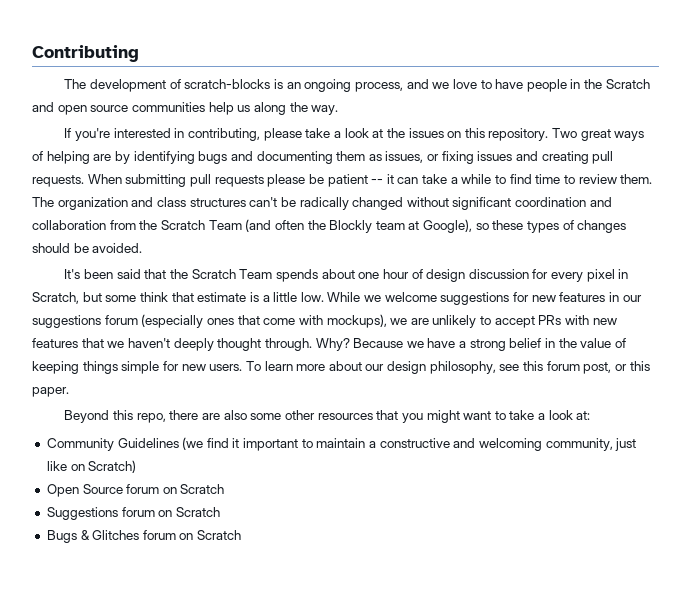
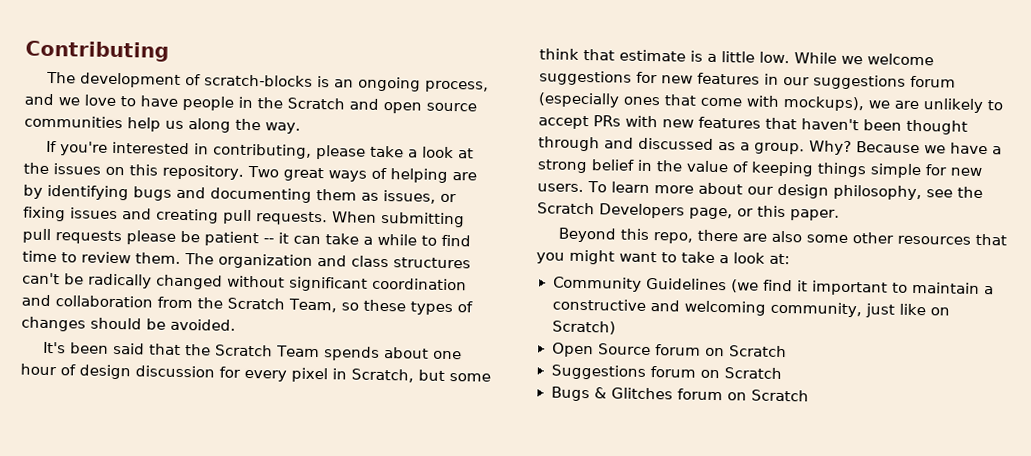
[208,219,473,233] Team (and often the Blockly team at Google), -> [288,298,337,313] Team,
[107,338,312,351] we haven't deeply thought through. -> [801,118,968,135] [538,136,805,155] haven't been thought through and discussed as a group.
[523,361,612,374] this forum post, -> [956,186,983,199] [537,202,733,220] the Scratch Developers page,

